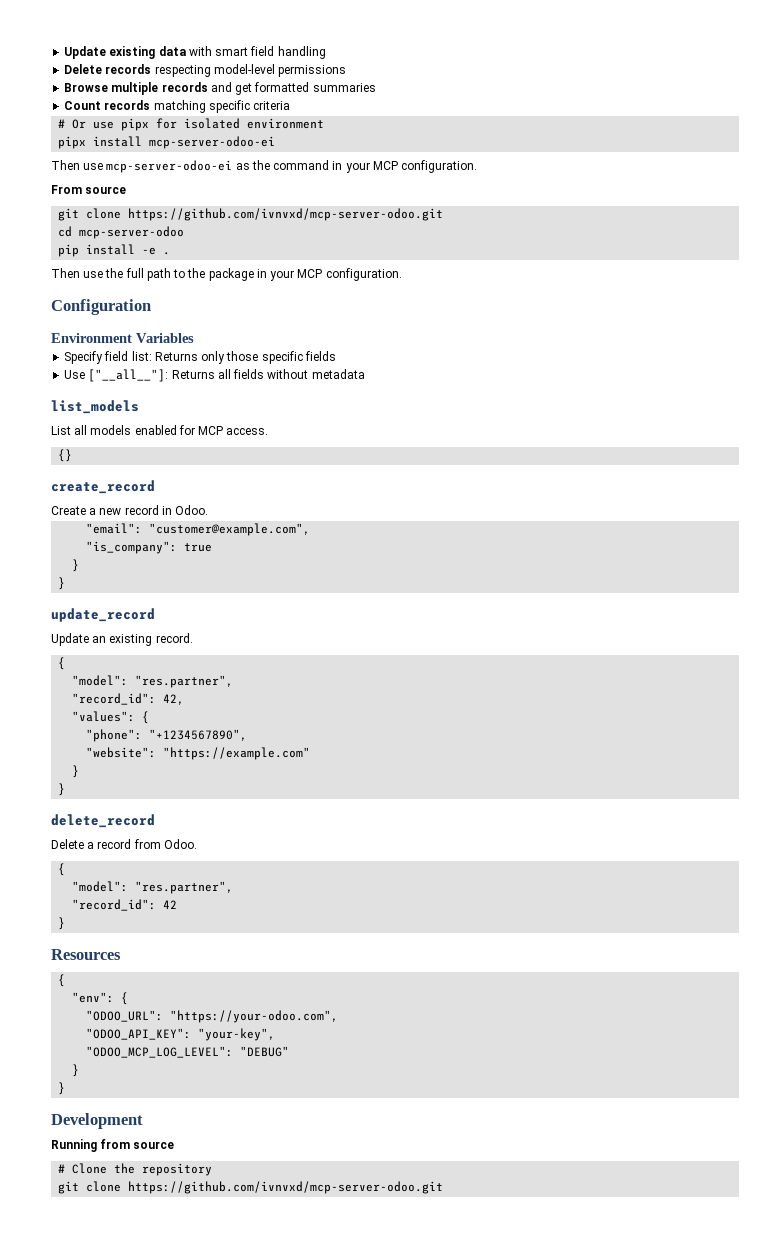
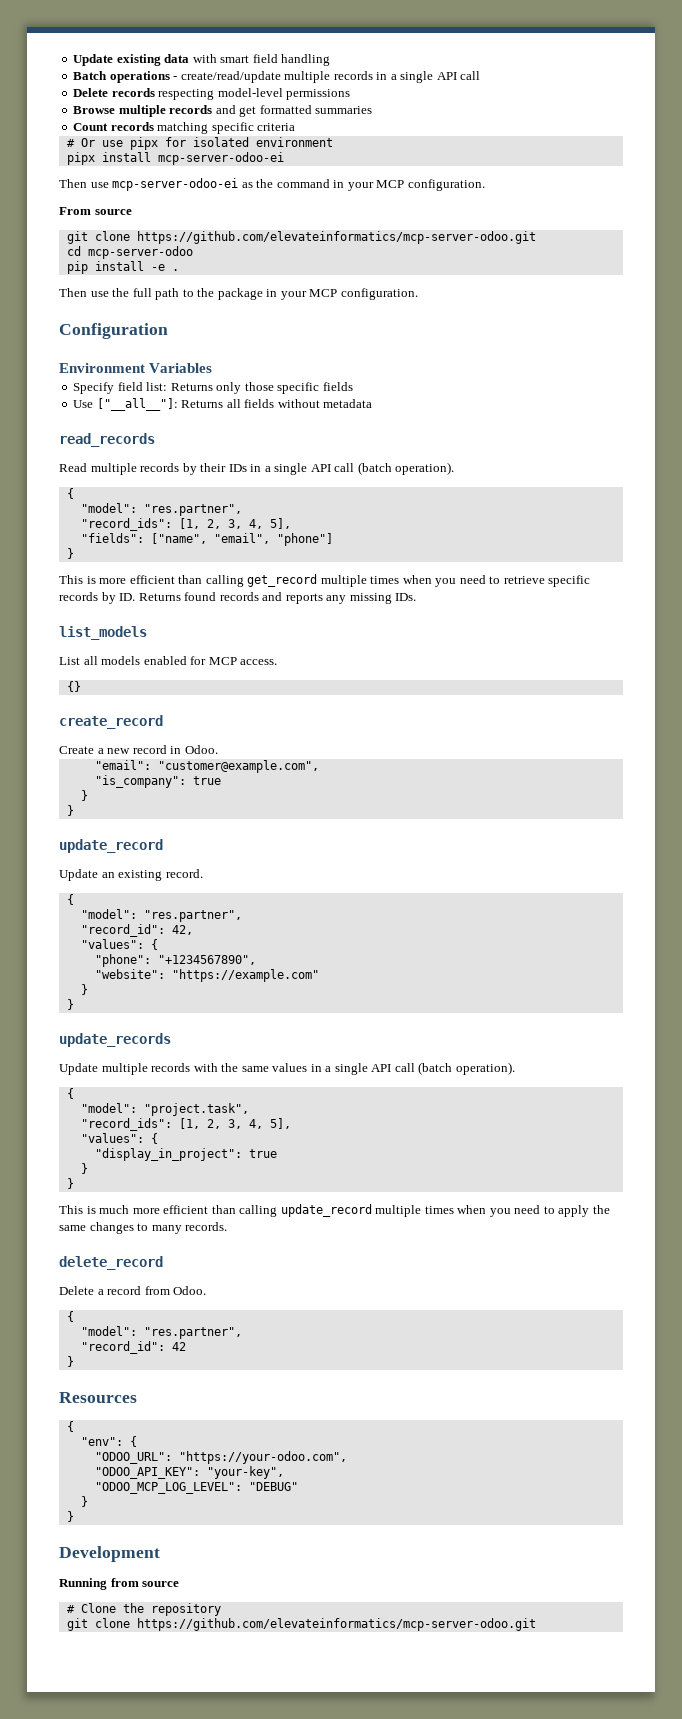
(326, 52) none -> [73,71,481,83] // Batch operations - create/read/update multiple records in a single API call
[128,208,444,221] https://github.com/ivnvxd/mcp-server-odoo.git -> [136,231,536,244] https://github.com/elevateinformatics/mcp-server-odoo.git
(365, 374) none -> [59,433,155,447] [59,462,455,475] [66,488,74,499] [80,503,242,516] [80,518,291,531] [80,533,333,546] [66,548,74,559] [59,574,591,587] [59,592,417,604] // read_records // Read multiple records by their IDs in a single API call (batch operation). // { // "model": "res.partner", // "record_ids": [1, 2, 3, 4, 5], // "fields": ["name", "email", "phone"] // } // This is more efficient than calling get_record multiple times when you need to retrieve specific records by ID. Returns found records and reports any missing IDs.
(66, 789) none -> [59,1033,171,1047] [59,1062,515,1075] [66,1088,74,1099] [80,1103,249,1116] [80,1118,291,1131] [80,1133,158,1144] [94,1148,277,1161] [80,1163,88,1174] [66,1178,74,1189] [59,1204,610,1217] [59,1222,228,1234] // update_records // Update multiple records with the same values in a single API call (batch operation). // { // "model": "project.task", // "record_ids": [1, 2, 3, 4, 5], // "values": { // "display_in_project": true // } // } // This is much more efficient than calling update_record multiple times when you need to apply the same changes to many records.
[128,1181,444,1194] https://github.com/ivnvxd/mcp-server-odoo.git -> [136,1618,536,1631] https://github.com/elevateinformatics/mcp-server-odoo.git

